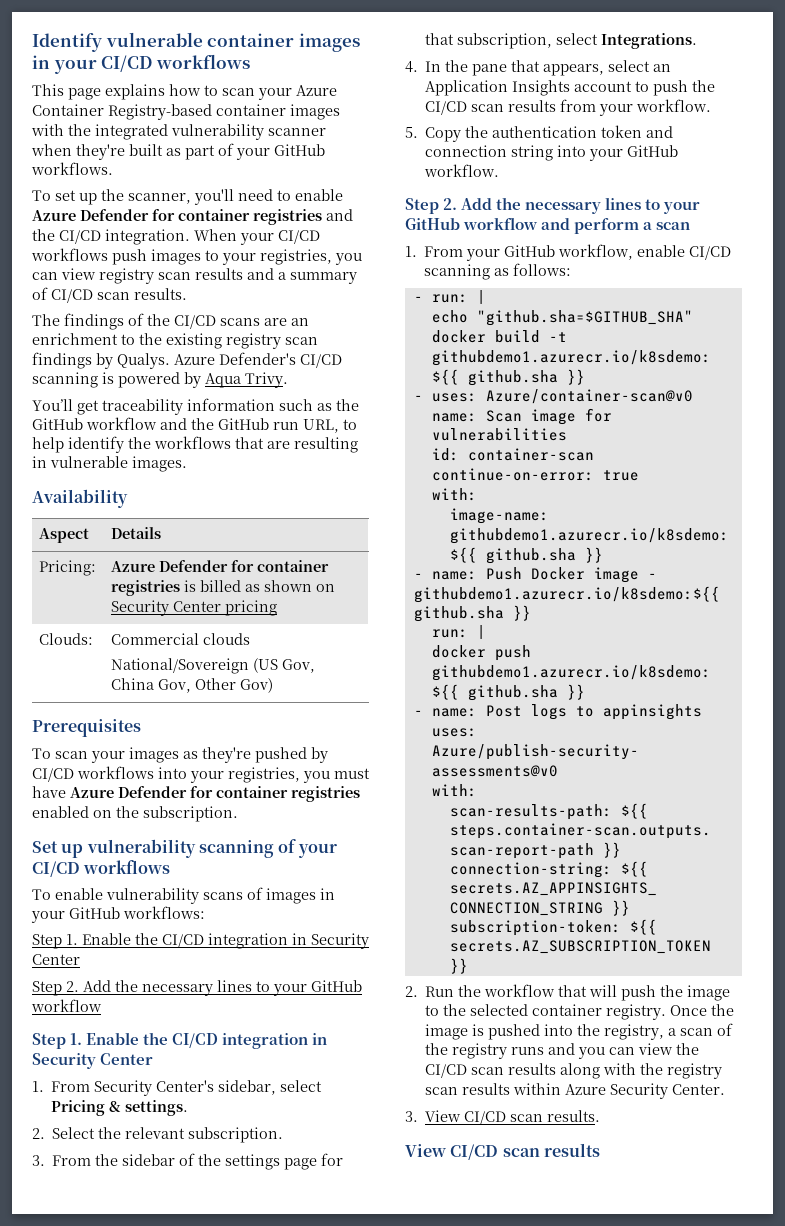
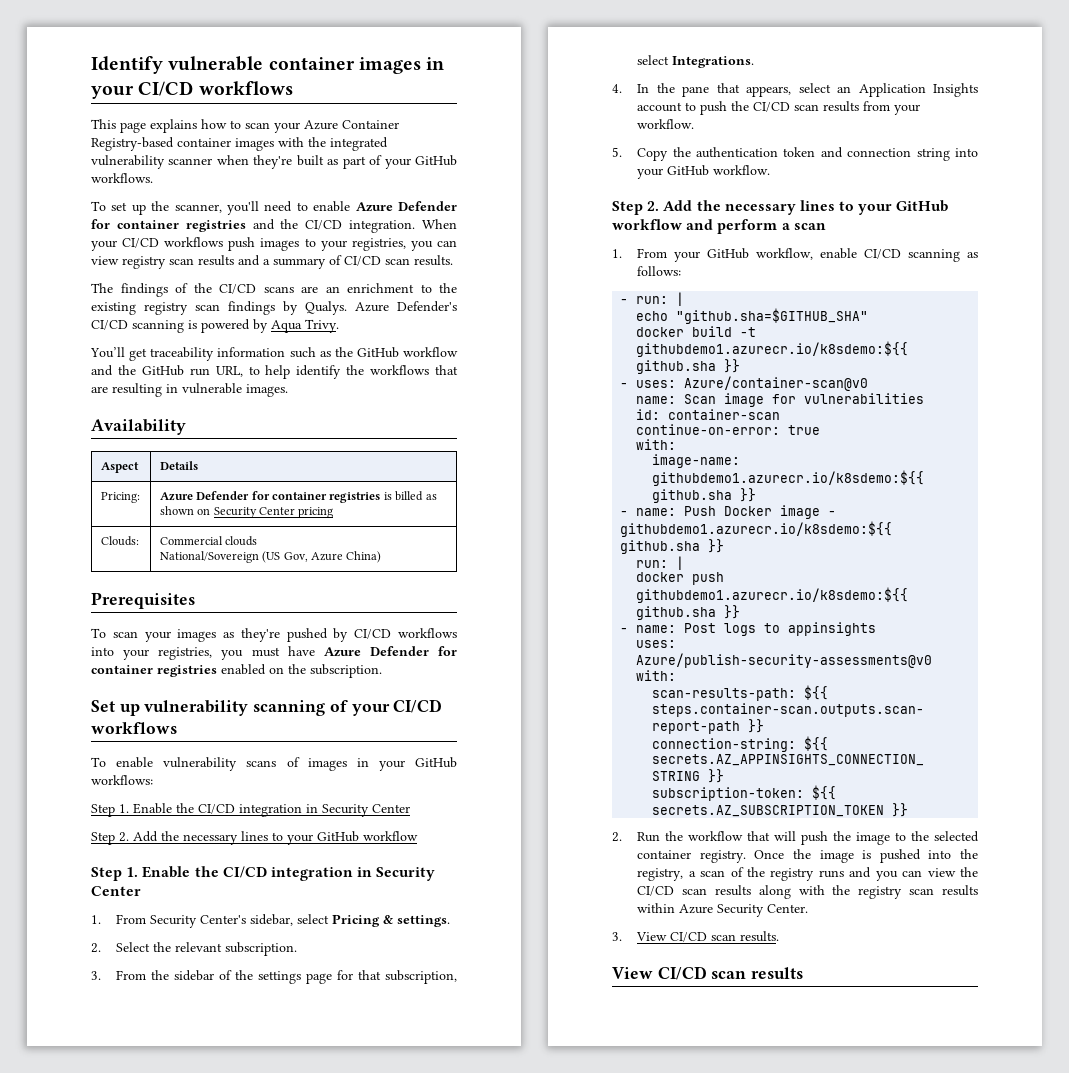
[111,678,274,693] China Gov, Other Gov) -> [311,551,382,563] Azure China)

